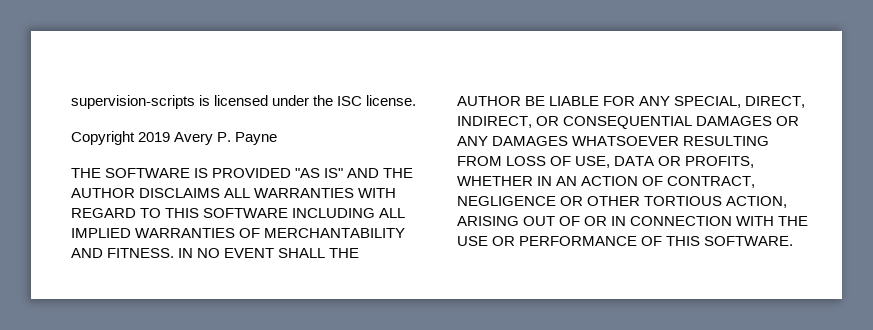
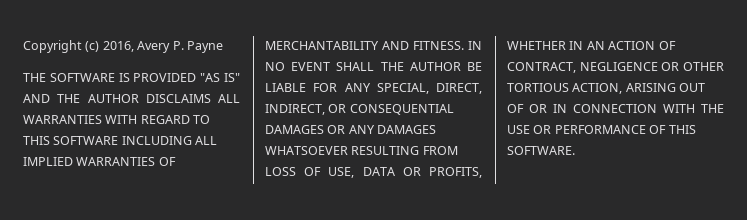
[71,95,417,109] [71,131,171,145] supervision-scripts is licensed under the ISC license. // Copyright 2019 -> [23,40,134,53] Copyright (c) 2016,

